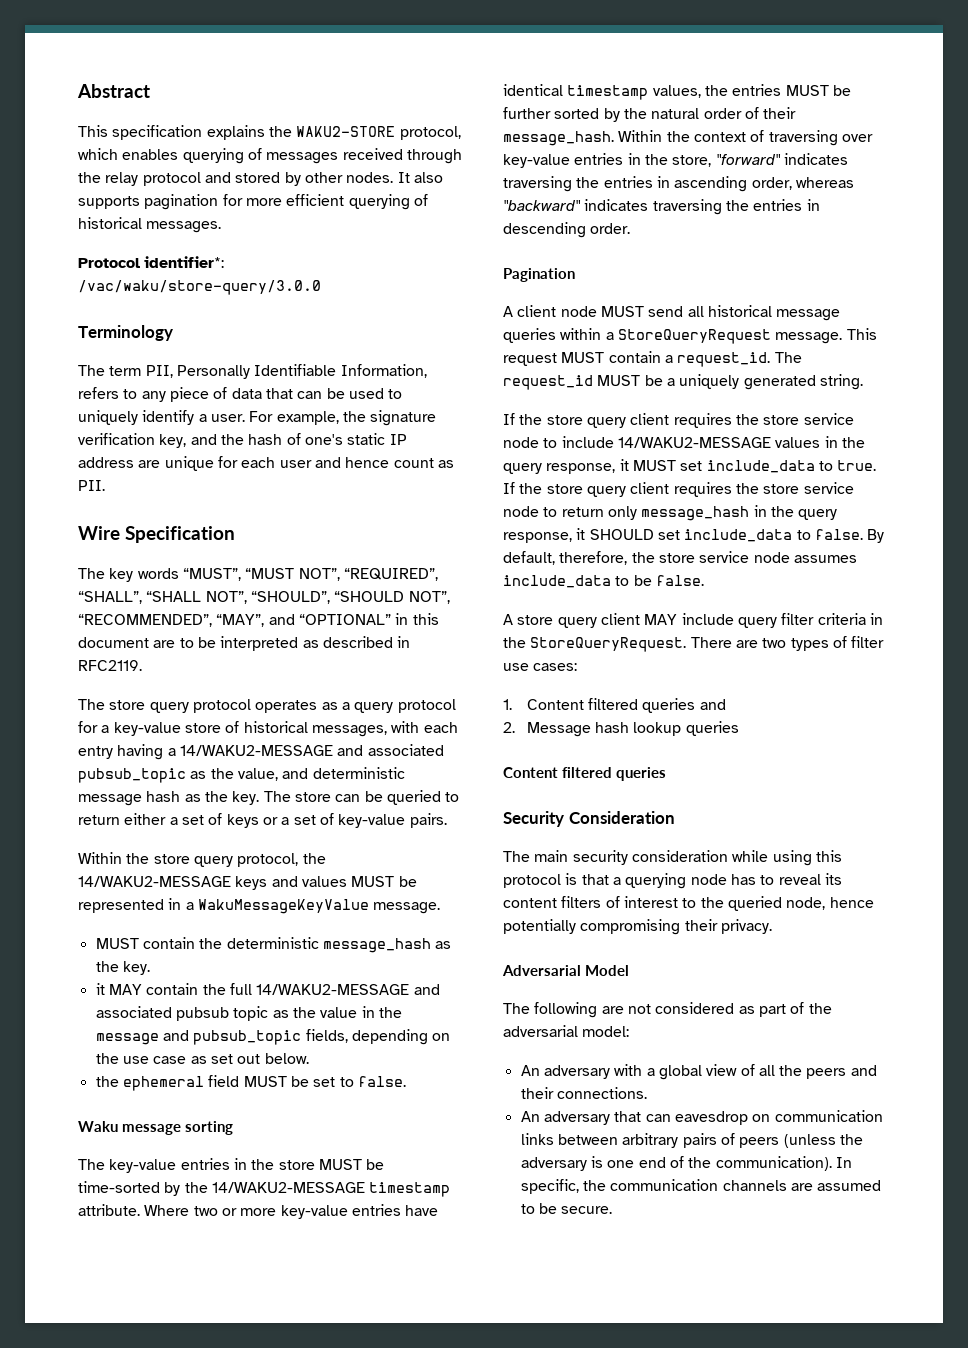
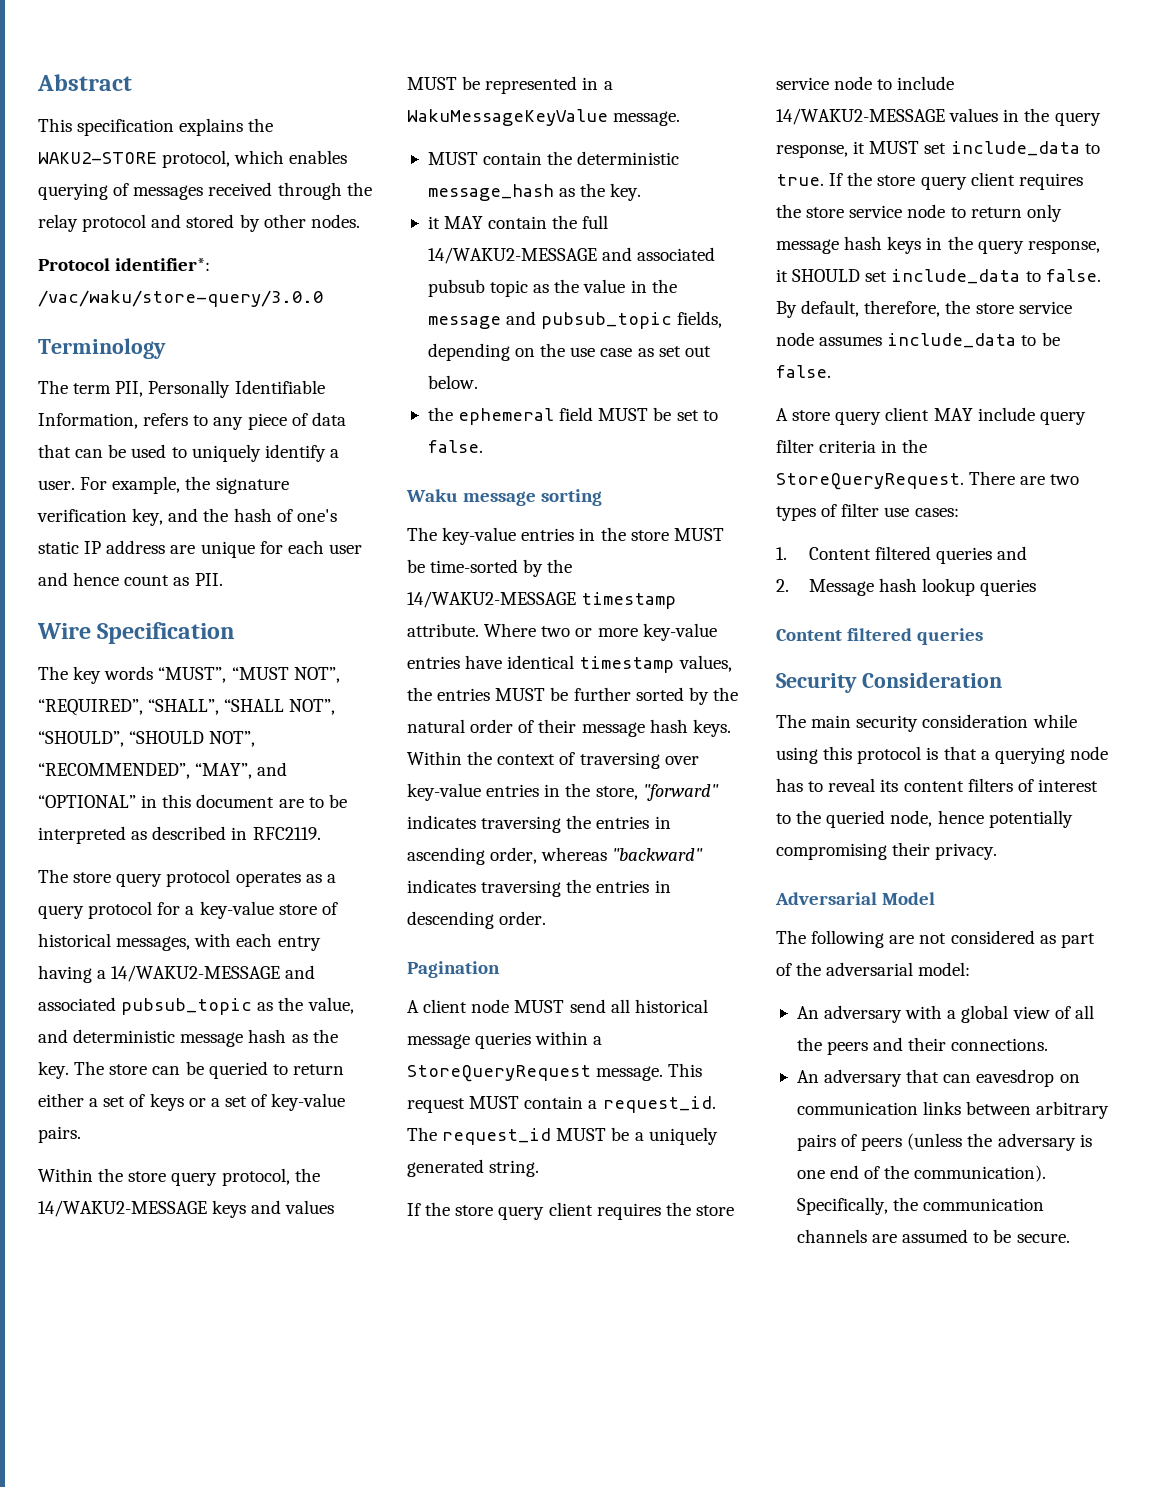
[397,172,443,183] [78,194,428,210] [78,217,222,233] It also supports pagination for more efficient querying of historical messages. -> (360, 221) none
[503,131,614,146] message_hash. -> [581,719,731,737] message hash keys.
[641,506,750,521] message_hash -> [776,236,922,254] message hash keys
[835,1157,852,1168] [520,1179,579,1194] In specific, -> [796,1197,888,1215] Specifically,

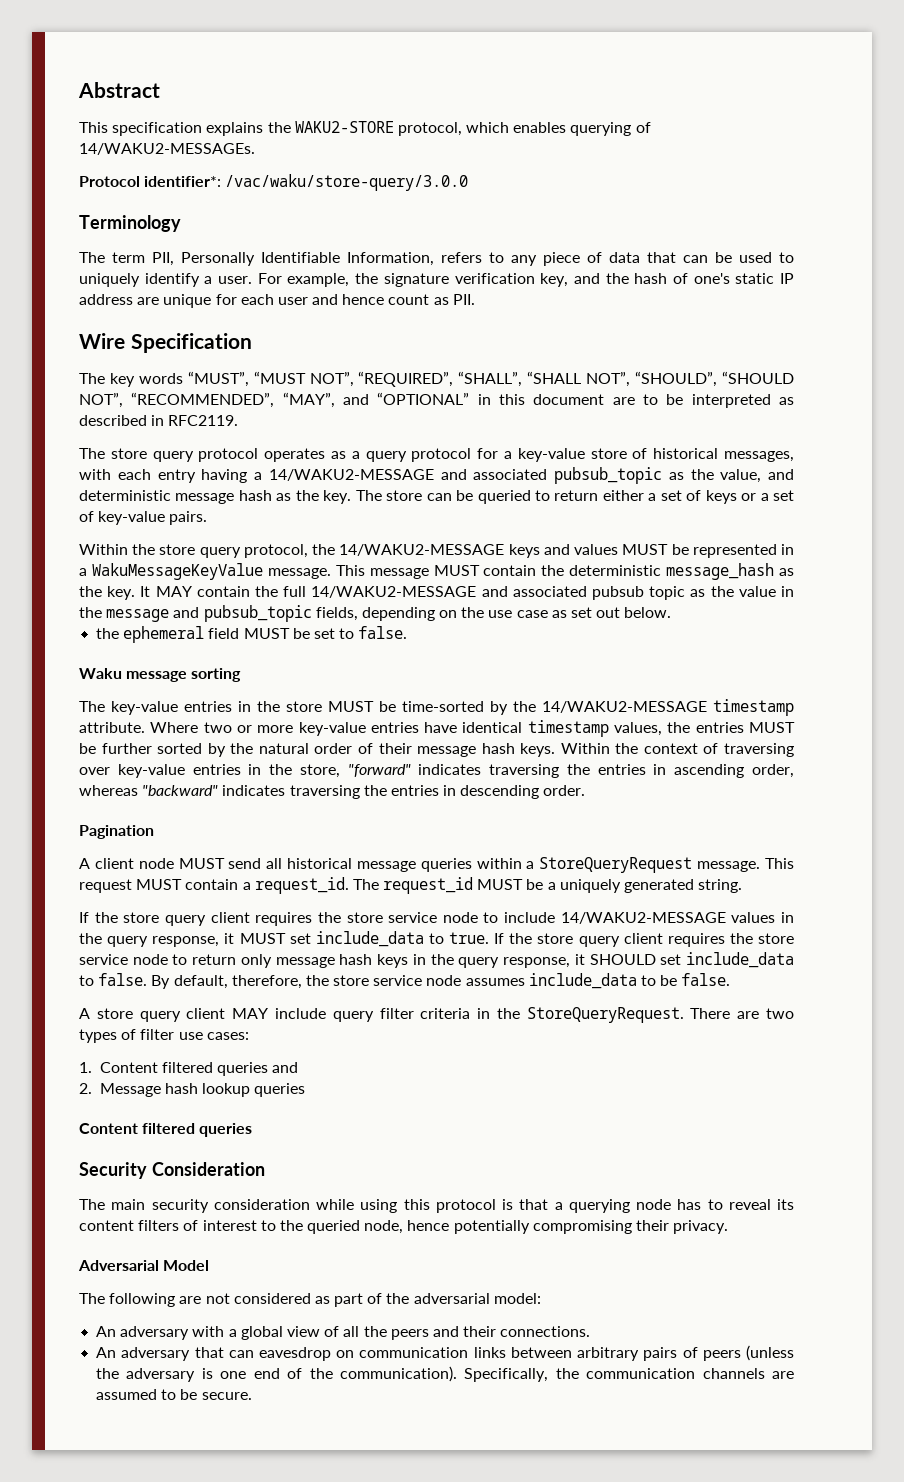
[133,182,372,200] [38,214,360,232] messages received through the relay protocol and stored by other nodes. -> [79,143,255,155] 14/WAKU2-MESSAGEs.
(681, 118) // -> [335,565,429,579] This message
[427,216,440,229] // it -> [140,586,151,597] It

